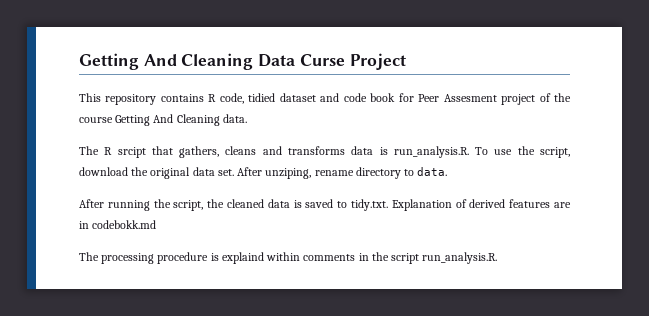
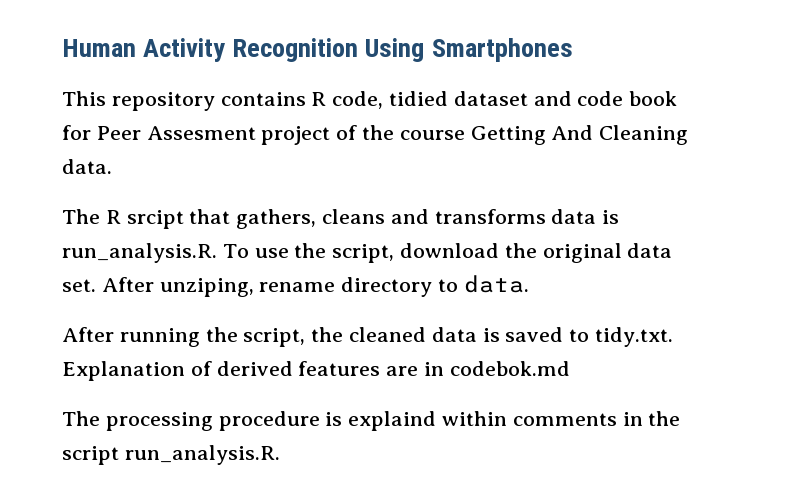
[79,53,406,70] Getting And Cleaning Data Curse Project -> [62,38,573,62] Human Activity Recognition Using Smartphones
[92,220,157,229] codebokk.md -> [449,361,570,376] codebok.md

